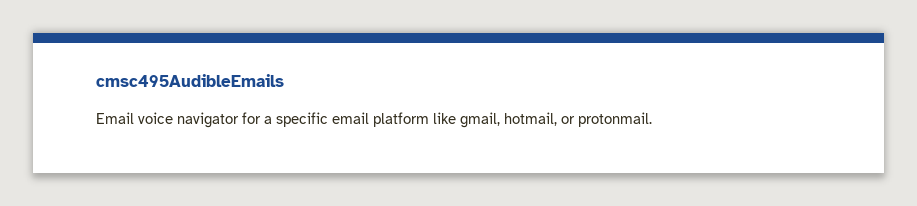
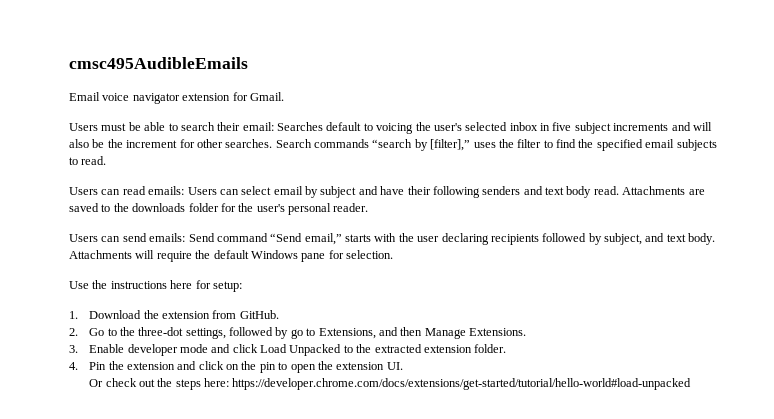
[242,112,652,128] for a specific email platform like gmail, hotmail, or protonmail. -> [182,92,284,101] [69,122,712,134] [69,139,717,151] [69,156,107,165] [69,186,705,198] [69,203,369,215] [69,233,716,245] [69,250,393,262] [69,280,242,292] [69,310,279,319] [69,327,527,339] [69,344,507,356] [69,361,403,373] [89,378,692,390] extension for Gmail. // Users must be able to search their email: Searches default to voicing the user's selected inbox in five subject increments and will also be the increment for other searches. Search commands “search by [filter],” uses the filter to find the specified email subjects to read. // Users can read emails: Users can select email by subject and have their following senders and text body read. Attachments are saved to the downloads folder for the user's personal reader. // Users can send emails: Send command “Send email,” starts with the user declaring recipients followed by subject, and text body. Attachments will require the default Windows pane for selection. // Use the instructions here for setup: // 1. Download the extension from GitHub. // 2. Go to the three-dot settings, followed by go to Extensions, and then Manage Extensions. // 3. Enable developer mode and click Load Unpacked to the extracted extension folder. // 4. Pin the extension and click on the pin to open the extension UI. // Or check out the steps here: https://developer.chrome.com/docs/extensions/get-started/tutorial/hello-world#load-unpacked

